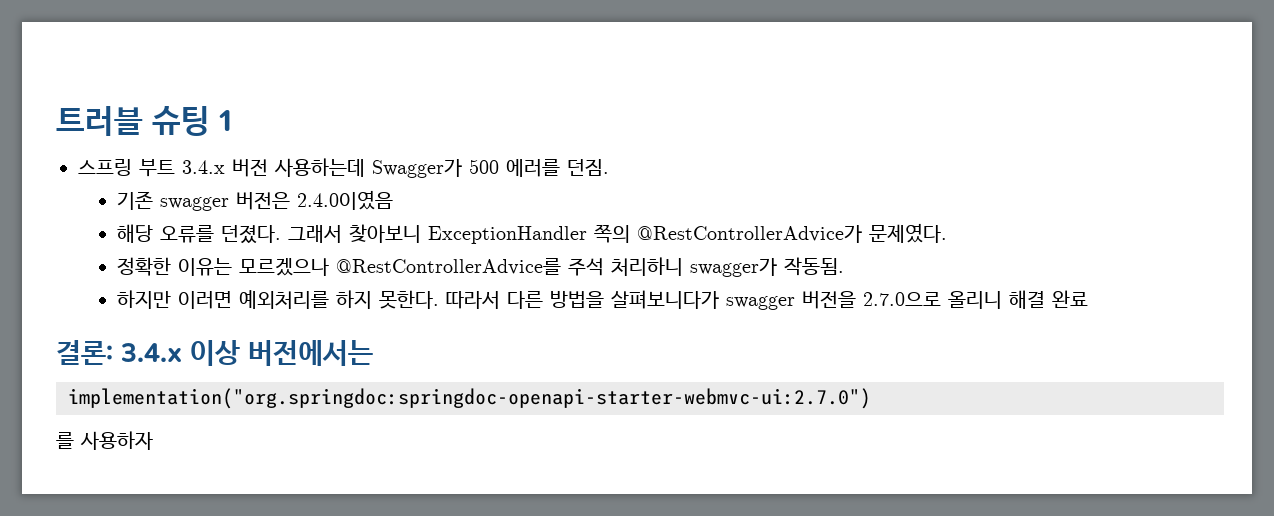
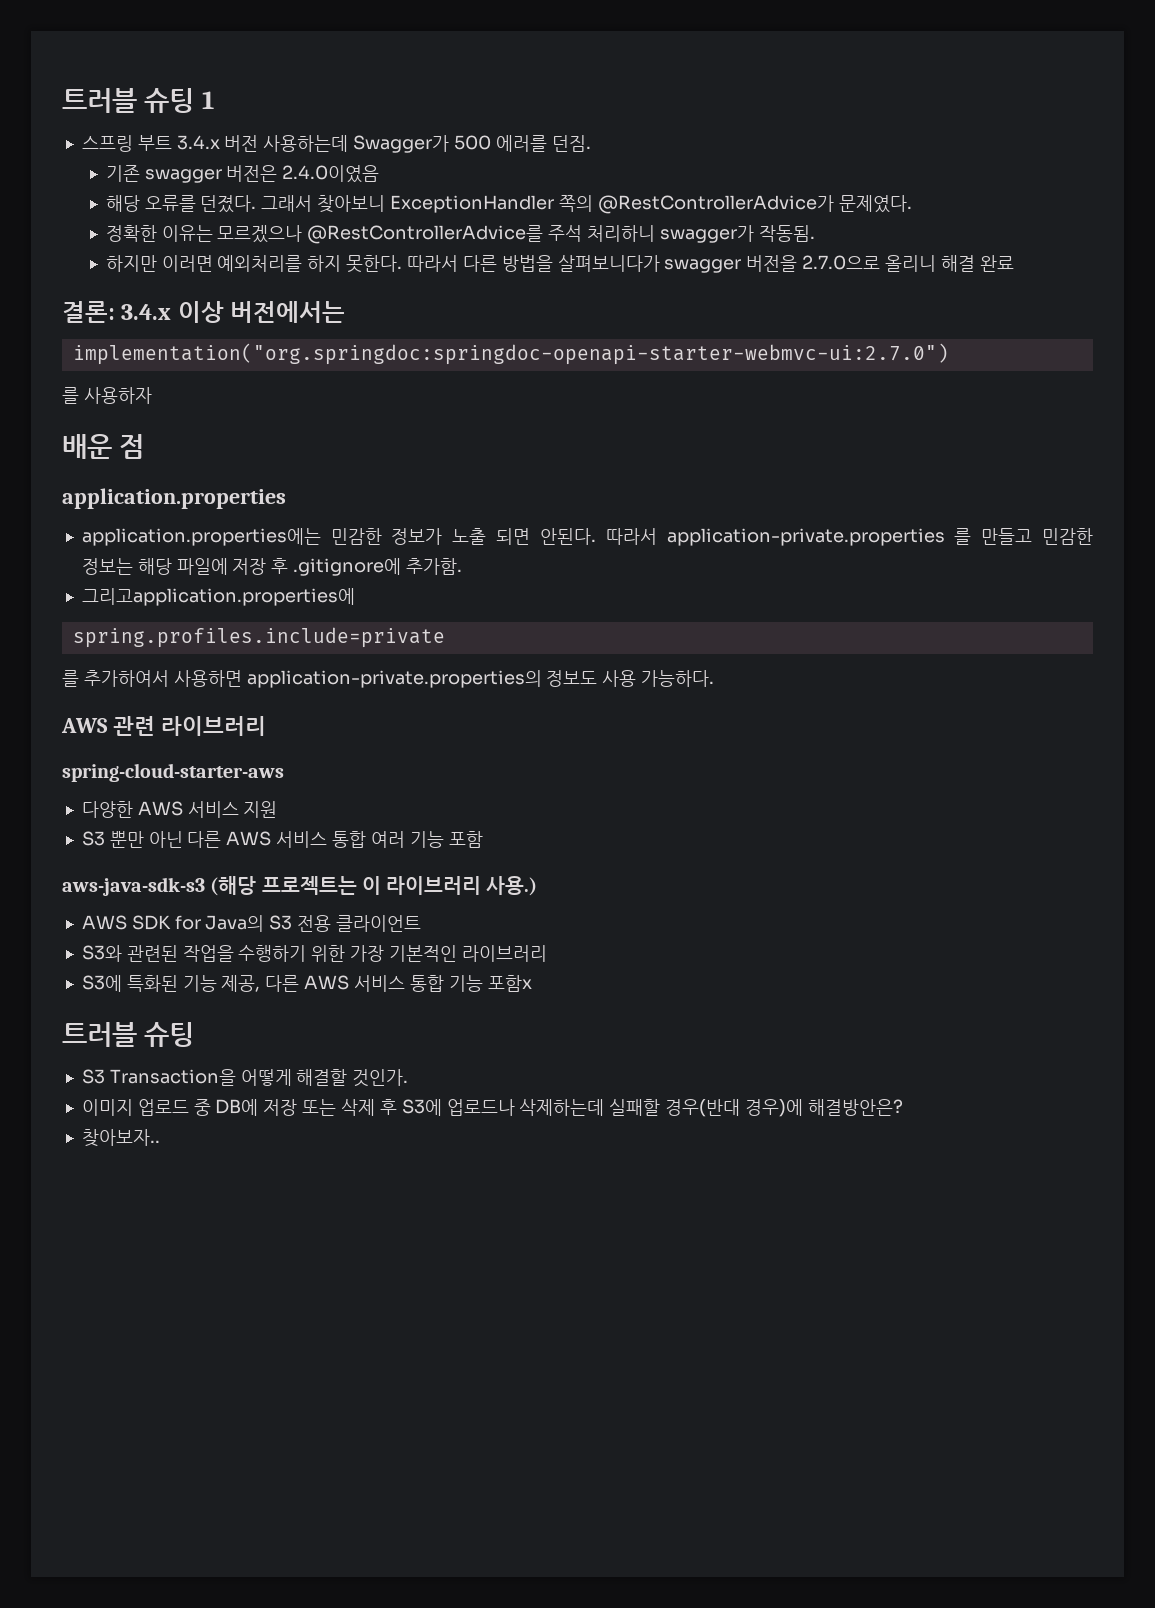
(153, 440) none -> [62,434,145,459] [62,488,286,509] [81,528,1094,546] [81,558,462,576] [81,588,355,606] [72,627,445,648] [62,670,715,688] [61,716,266,736] [62,763,284,782] [81,801,278,818] [81,831,483,848] [62,876,538,896] [81,915,421,932] [81,945,547,962] [81,975,532,992] [62,1022,195,1047] [81,1069,409,1087] [81,1099,903,1117] [81,1129,160,1147] // 배운 점 // application.properties // application.properties에는 민감한 정보가 노출 되면 안된다. 따라서 application-private.properties 를 만들고 민감한 정보는 해당 파일에 저장 후 .gitignore에 추가함. // 그리고application.properties에 // spring.profiles.include=private // 를 추가하여서 사용하면 application-private.properties의 정보도 사용 가능하다. // AWS 관련 라이브러리 // spring-cloud-starter-aws // 다양한 AWS 서비스 지원 // S3 뿐만 아닌 다른 AWS 서비스 통합 여러 기능 포함 // aws-java-sdk-s3 (해당 프로젝트는 이 라이브러리 사용.) // AWS SDK for Java의 S3 전용 클라이언트 // S3와 관련된 작업을 수행하기 위한 가장 기본적인 라이브러리 // S3에 특화된 기능 제공, 다른 AWS 서비스 통합 기능 포함x // 트러블 슈팅 // S3 Transaction을 어떻게 해결할 것인가. // 이미지 업로드 중 DB에 저장 또는 삭제 후 S3에 업로드나 삭제하는데 실패할 경우(반대 경우)에 해결방안은? // 찾아보자..

